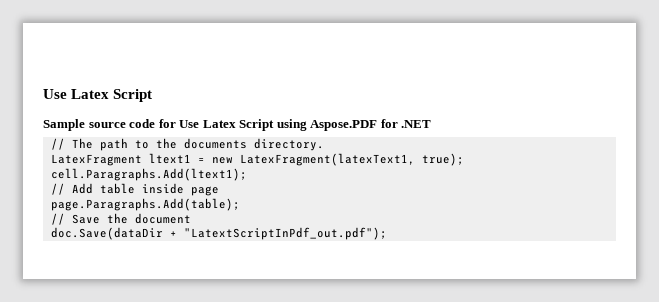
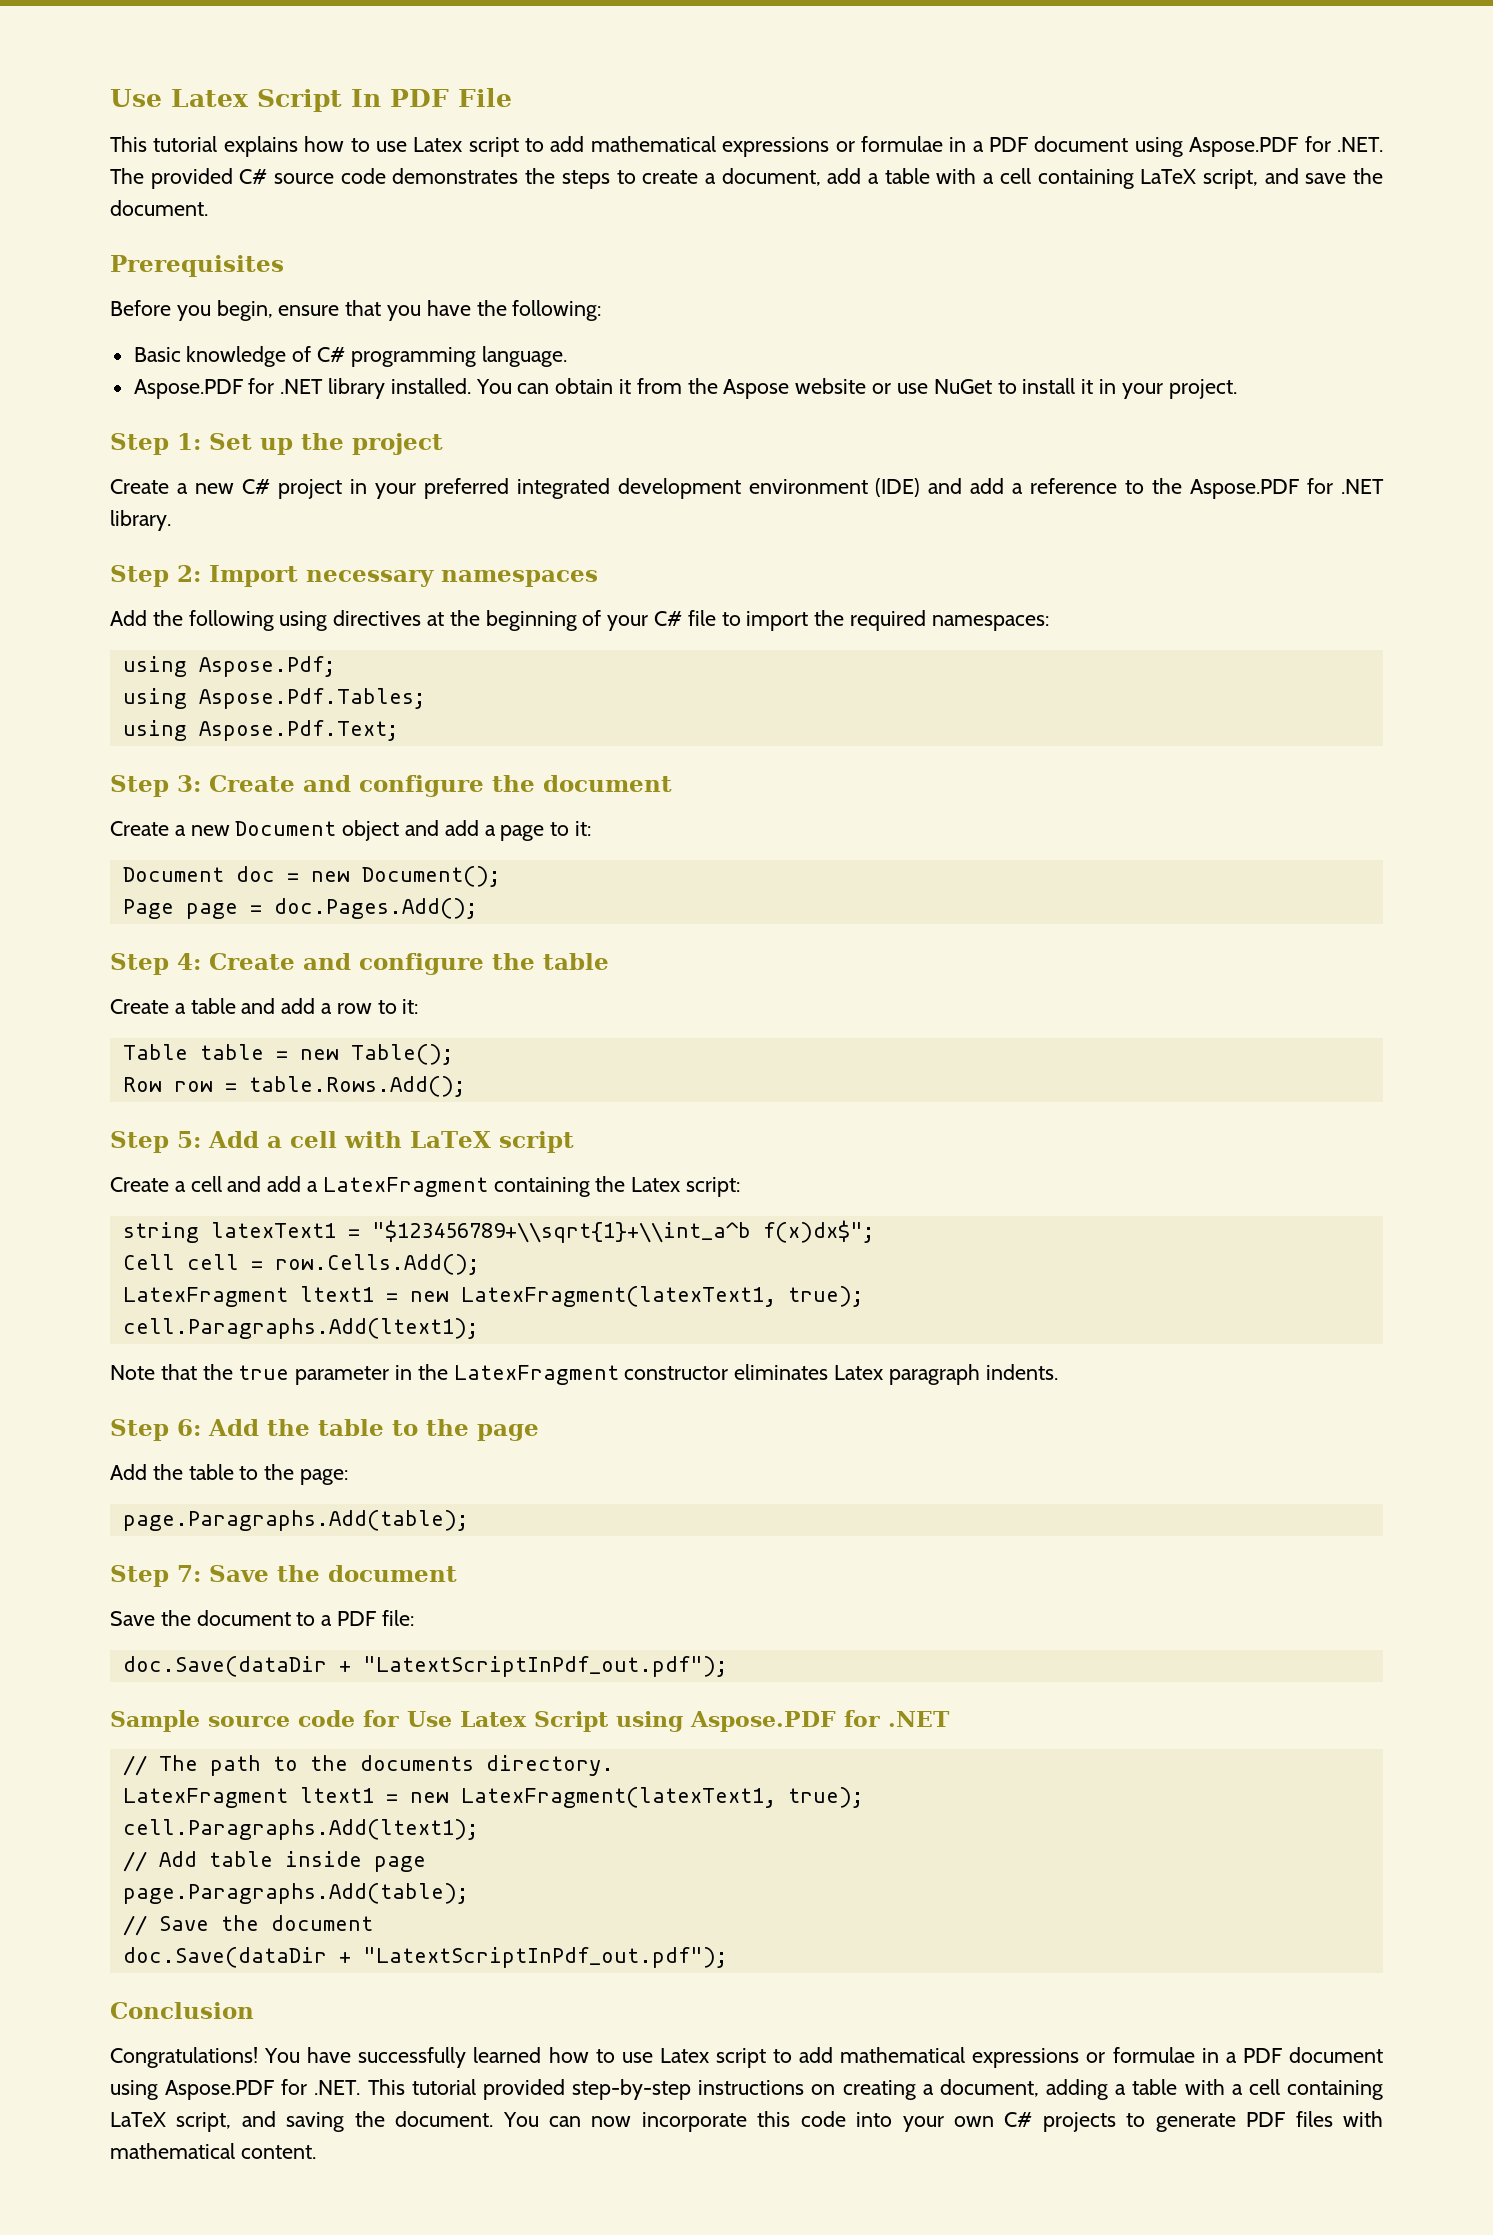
[43,89,153,102] Use Latex Script -> [110,88,512,112] [110,136,1384,157] [110,168,1384,189] [110,200,208,216] [110,255,284,277] [110,300,602,321] [133,346,567,367] [133,378,1237,399] [110,433,443,455] [110,478,1385,499] [110,510,171,531] [110,565,598,587] [110,610,1049,631] [122,656,336,677] [122,688,426,709] [122,720,399,741] [110,775,672,797] [110,820,592,841] [122,866,501,887] [122,898,478,919] [110,953,609,975] [110,998,419,1014] [122,1044,454,1065] [122,1076,466,1097] [110,1131,574,1153] [110,1176,741,1197] [122,1220,875,1243] [122,1254,480,1275] [122,1286,864,1307] [122,1318,479,1339] [110,1364,1058,1385] [110,1419,539,1441] [110,1464,349,1485] [122,1510,469,1531] [110,1565,457,1587] [110,1610,414,1626] [122,1656,728,1677] Use Latex Script In PDF File // This tutorial explains how to use Latex script to add mathematical expressions or formulae in a PDF document using Aspose.PDF for .NET. The provided C# source code demonstrates the steps to create a document, add a table with a cell containing LaTeX script, and save the document. // Prerequisites // Before you begin, ensure that you have the following: // Basic knowledge of C# programming language. // Aspose.PDF for .NET library installed. You can obtain it from the Aspose website or use NuGet to install it in your project. // Step 1: Set up the project // Create a new C# project in your preferred integrated development environment (IDE) and add a reference to the Aspose.PDF for .NET library. // Step 2: Import necessary namespaces // Add the following using directives at the beginning of your C# file to import the required namespaces: // using Aspose.Pdf; // using Aspose.Pdf.Tables; // using Aspose.Pdf.Text; // Step 3: Create and configure the document // Create a new Document object and add a page to it: // Document doc = new Document(); // Page page = doc.Pages.Add(); // Step 4: Create and configure the table // Create a table and add a row to it: // Table table = new Table(); // Row row = table.Rows.Add(); // Step 5: Add a cell with LaTeX script // Create a cell and add a LatexFragment containing the Latex script: // string latexText1 = "$123456789+\\sqrt{1}+\\int_a^b f(x)dx$"; // Cell cell = row.Cells.Add(); // LatexFragment ltext1 = new LatexFragment(latexText1, true); // cell.Paragraphs.Add(ltext1); // Note that the true parameter in the LatexFragment constructor eliminates Latex paragraph indents. // Step 6: Add the table to the page // Add the table to the page: // page.Paragraphs.Add(table); // Step 7: Save the document // Save the document to a PDF file: // doc.Save(dataDir + "LatextScriptInPdf_out.pdf");
(387, 233) none -> [110,2002,254,2019] [110,2047,1384,2068] [110,2079,1383,2100] [110,2111,1383,2132] [110,2143,316,2159] // Conclusion // Congratulations! You have successfully learned how to use Latex script to add mathematical expressions or formulae in a PDF document using Aspose.PDF for .NET. This tutorial provided step-by-step instructions on creating a document, adding a table with a cell containing LaTeX script, and saving the document. You can now incorporate this code into your own C# projects to generate PDF files with mathematical content.

